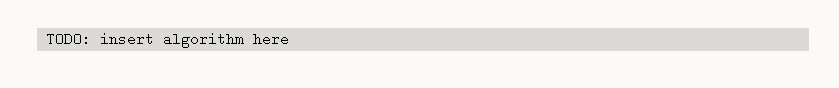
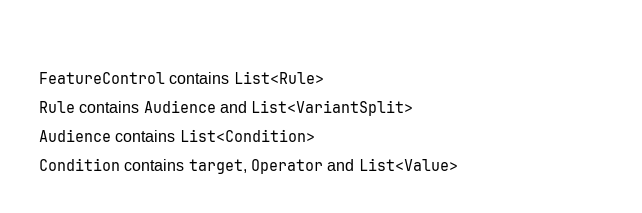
[46,32,290,48] TODO: insert algorithm here -> [39,71,324,84] [39,100,414,116] [39,129,315,142] [39,158,458,174] FeatureControl contains List<Rule> // Rule contains Audience and List<VariantSplit> // Audience contains List<Condition> // Condition contains target, Operator and List<Value>

